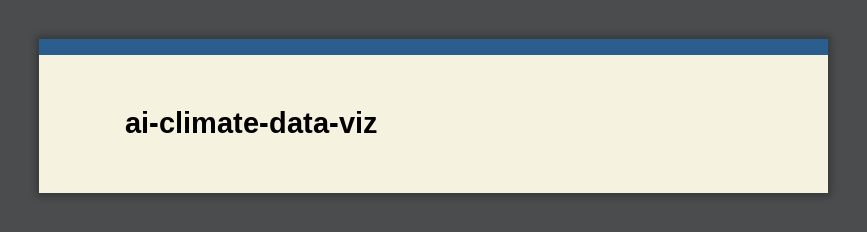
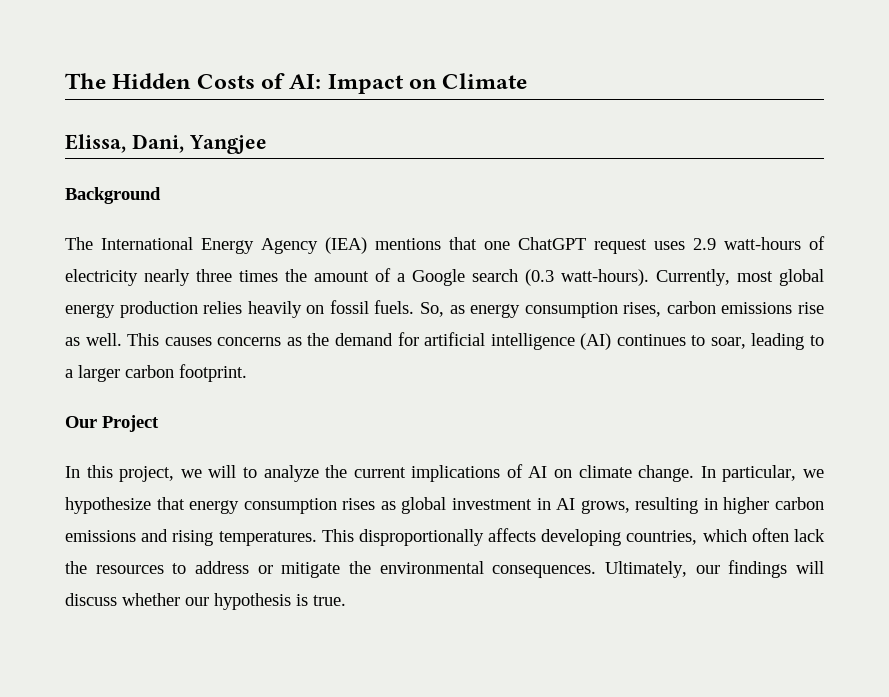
[125,111,378,133] ai-climate-data-viz -> [65,73,528,94] [65,134,267,154] [65,187,161,204] [65,236,825,254] [65,268,824,286] [65,300,824,318] [65,332,824,350] [65,364,247,382] [65,415,159,432] [65,464,824,482] [65,497,824,514] [65,528,825,546] [65,560,824,578] [65,593,346,610] The Hidden Costs of AI: Impact on Climate // Elissa, Dani, Yangjee // Background // The International Energy Agency (IEA) mentions that one ChatGPT request uses 2.9 watt-hours of electricity nearly three times the amount of a Google search (0.3 watt-hours). Currently, most global energy production relies heavily on fossil fuels. So, as energy consumption rises, carbon emissions rise as well. This causes concerns as the demand for artificial intelligence (AI) continues to soar, leading to a larger carbon footprint. // Our Project // In this project, we will to analyze the current implications of AI on climate change. In particular, we hypothesize that energy consumption rises as global investment in AI grows, resulting in higher carbon emissions and rising temperatures. This disproportionally affects developing countries, which often lack the resources to address or mitigate the environmental consequences. Ultimately, our findings will discuss whether our hypothesis is true.

